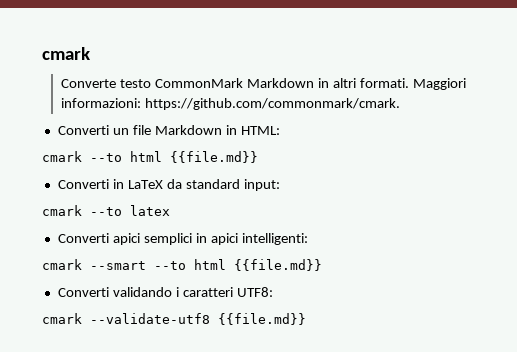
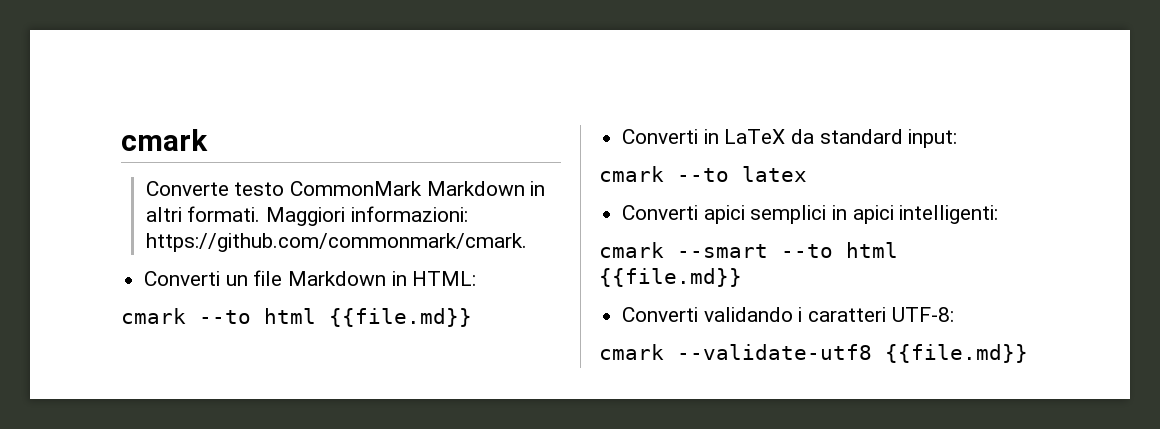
[236,287,273,297] UTF8: -> [891,307,954,322] UTF-8:

